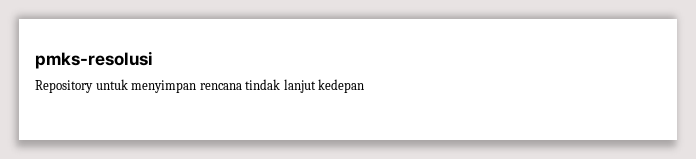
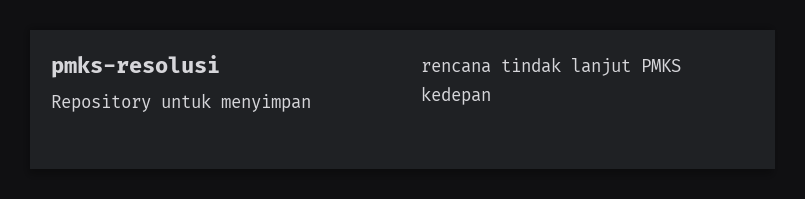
(316, 86) none -> [641,59,681,72] PMKS

